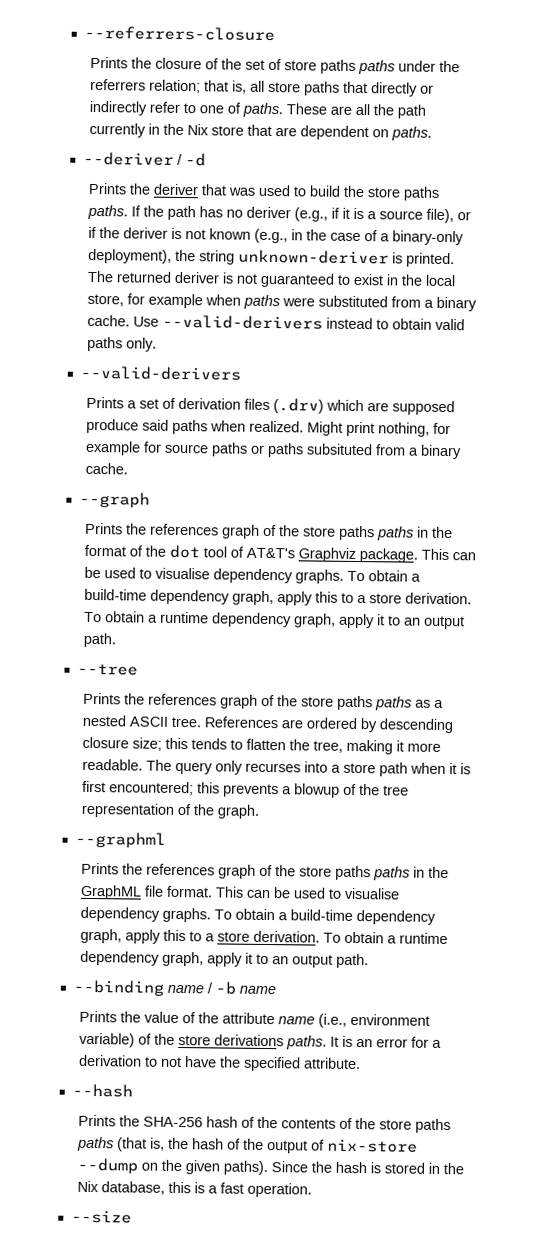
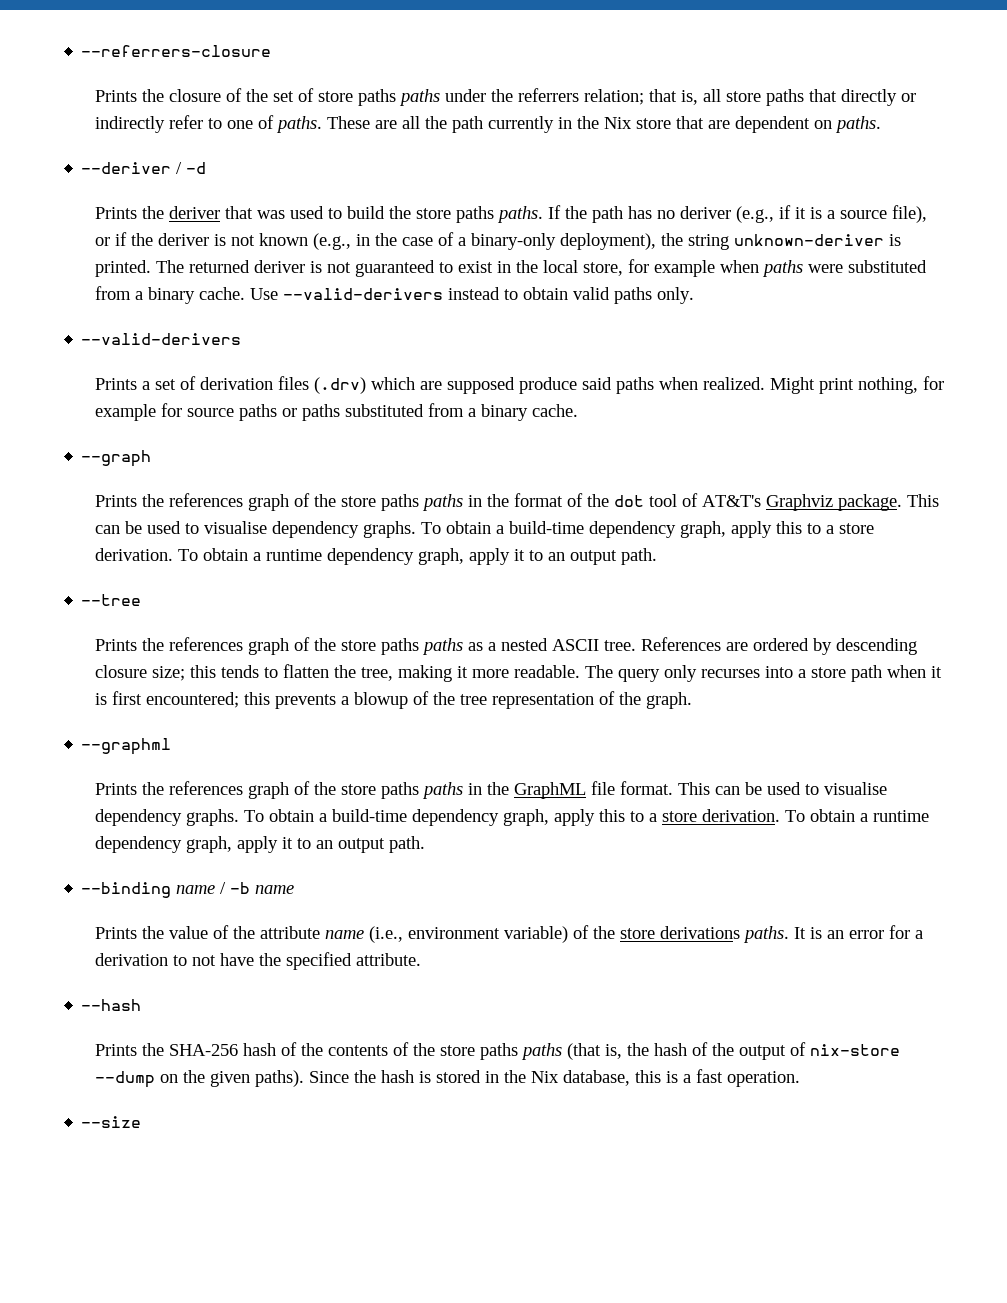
[305,443,373,456] subsituted -> [344,404,424,417] substituted

